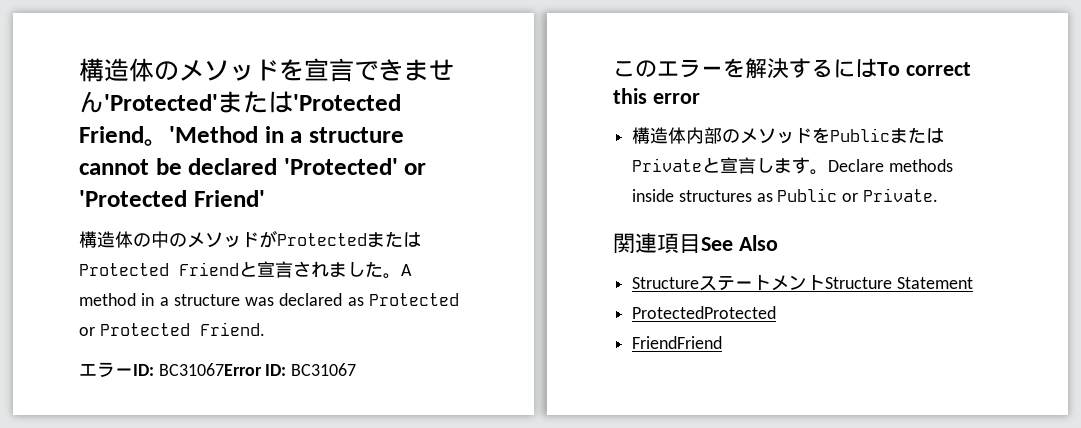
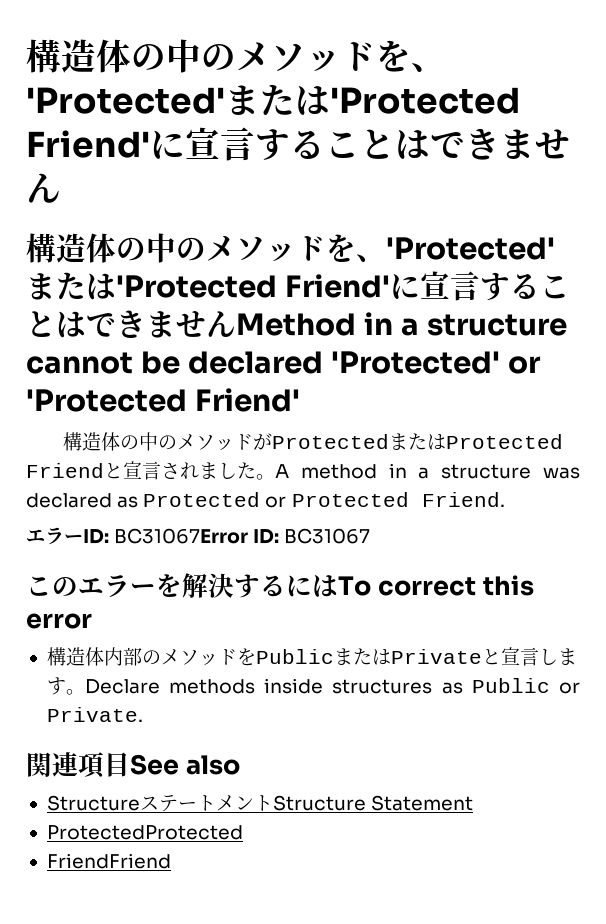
[79,58,454,82] [79,91,401,113] [79,126,258,146] 構造体のメソッドを宣言できません'Protected'または'Protected Friend。'Method -> [26,39,446,73] [26,84,520,115] [26,127,570,161] [26,173,61,203] [26,233,555,263] [26,271,570,301] [26,310,356,338] 構造体の中のメソッドを、'Protected'または'Protected Friend'に宣言することはできません // 構造体の中のメソッドを、'Protected'または'Protected Friend'に宣言することはできませんMethod
[738,235,778,251] Also -> [185,755,240,775] also

